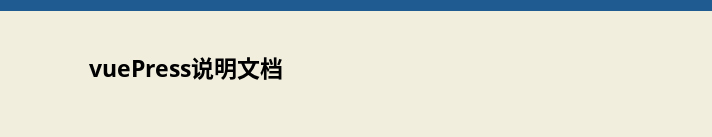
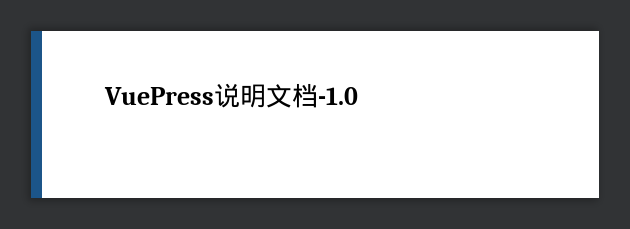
[89,60,191,77] vuePress -> [104,87,214,105] VuePress
(283, 68) none -> [318,87,358,105] -1.0

